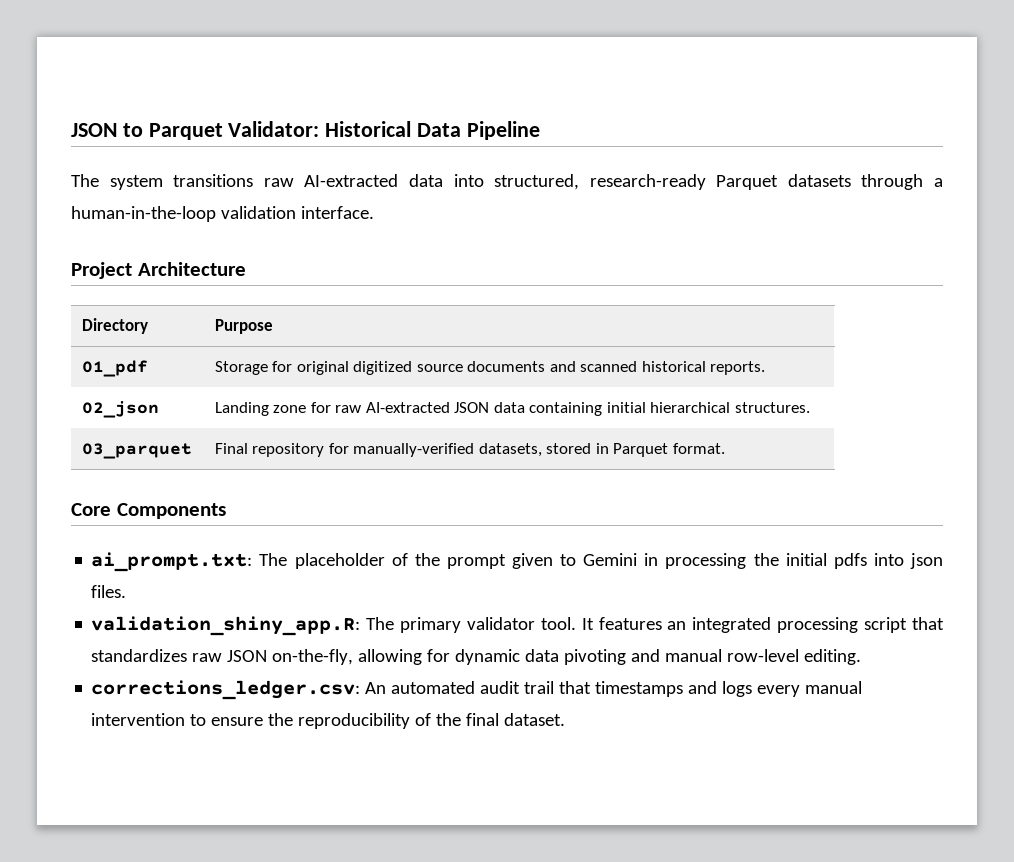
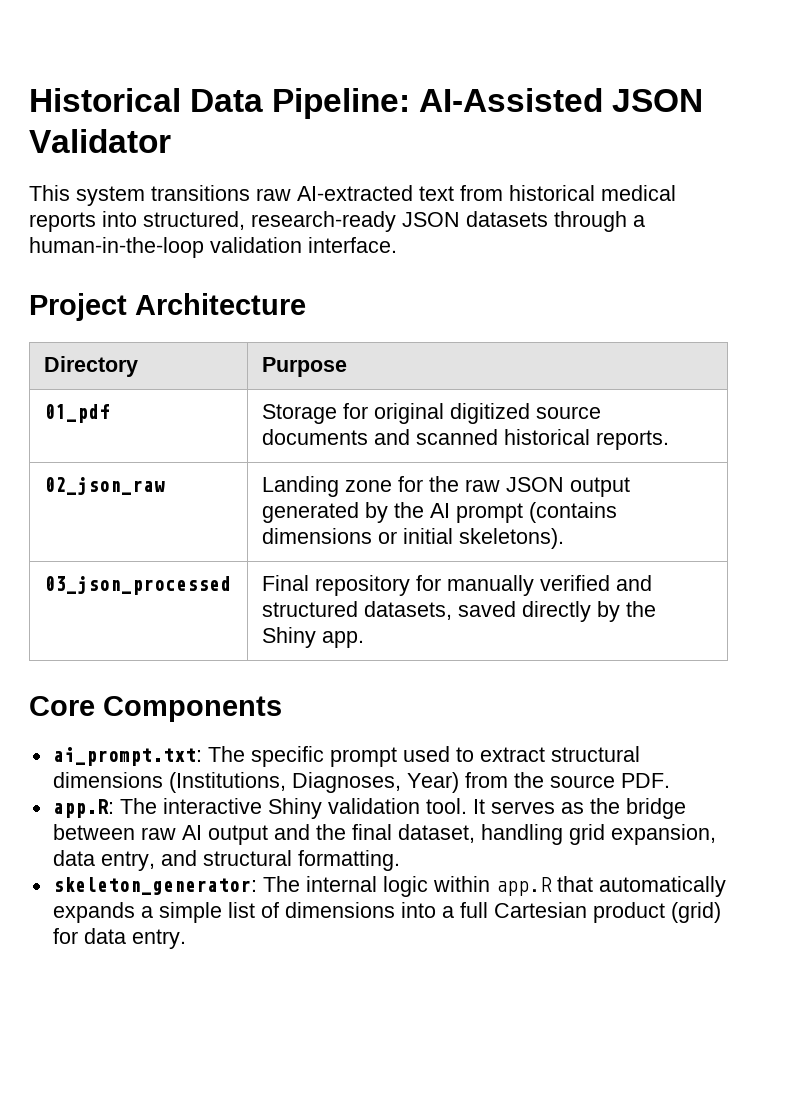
[71,121,540,140] [71,174,443,190] JSON to Parquet Validator: Historical Data Pipeline // The system transitions raw AI-extracted data -> [29,88,704,119] [29,129,171,153] [29,185,676,206] [29,212,96,232] Historical Data Pipeline: AI-Assisted JSON Validator // This system transitions raw AI-extracted text from historical medical reports
[716,175,779,190] Parquet -> [402,212,460,227] JSON
[82,401,160,418] 02_json -> [44,477,166,495] 02_json_raw
[335,402,810,416] [82,443,193,459] [215,443,725,457] [71,503,226,519] [91,552,944,572] [91,585,127,598] [91,616,944,636] [91,649,862,665] [91,680,863,700] [91,713,566,729] raw AI-extracted JSON data containing initial hierarchical structures. // 03_parquet | Final repository for manually-verified datasets, stored in Parquet format. // Core Components // ai_prompt.txt: The placeholder of the prompt given to Gemini in processing the initial pdfs into json files. // validation_shiny_app.R: The primary validator tool. It features an integrated processing script that standardizes raw JSON on-the-fly, allowing for dynamic data pivoting and manual row-level editing. // corrections_ledger.csv: An automated audit trail that timestamps and logs every manual intervention to ensure the reproducibility of the final dataset. -> [429,476,631,497] [262,502,618,523] [262,528,565,549] [44,576,232,595] [262,575,653,596] [262,601,657,622] [262,627,365,648] [29,696,282,722] [52,746,640,767] [52,772,670,793] [52,798,686,819] [52,824,716,845] [52,850,400,871] [52,876,726,897] [52,902,721,923] [52,928,186,949] the raw JSON output generated by the AI prompt (contains dimensions or initial skeletons). // 03_json_processed | Final repository for manually verified and structured datasets, saved directly by the Shiny app. // Core Components // ai_prompt.txt: The specific prompt used to extract structural dimensions (Institutions, Diagnoses, Year) from the source PDF. // app.R: The interactive Shiny validation tool. It serves as the bridge between raw AI output and the final dataset, handling grid expansion, data entry, and structural formatting. // skeleton_generator: The internal logic within app.R that automatically expands a simple list of dimensions into a full Cartesian product (grid) for data entry.

